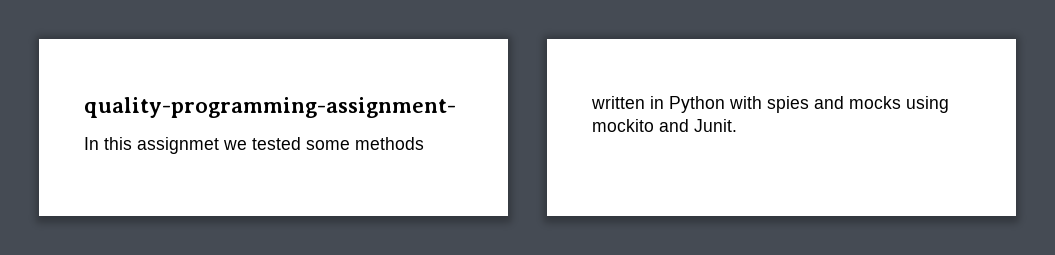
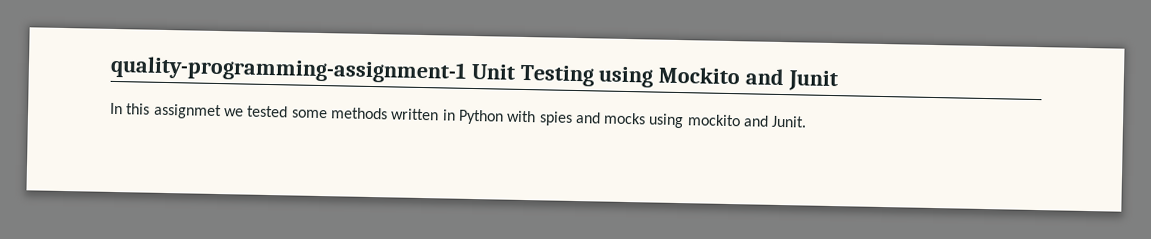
[84,97,456,118] quality-programming-assignment- -> [110,55,838,92] quality-programming-assignment-1 Unit Testing using Mockito and Junit

